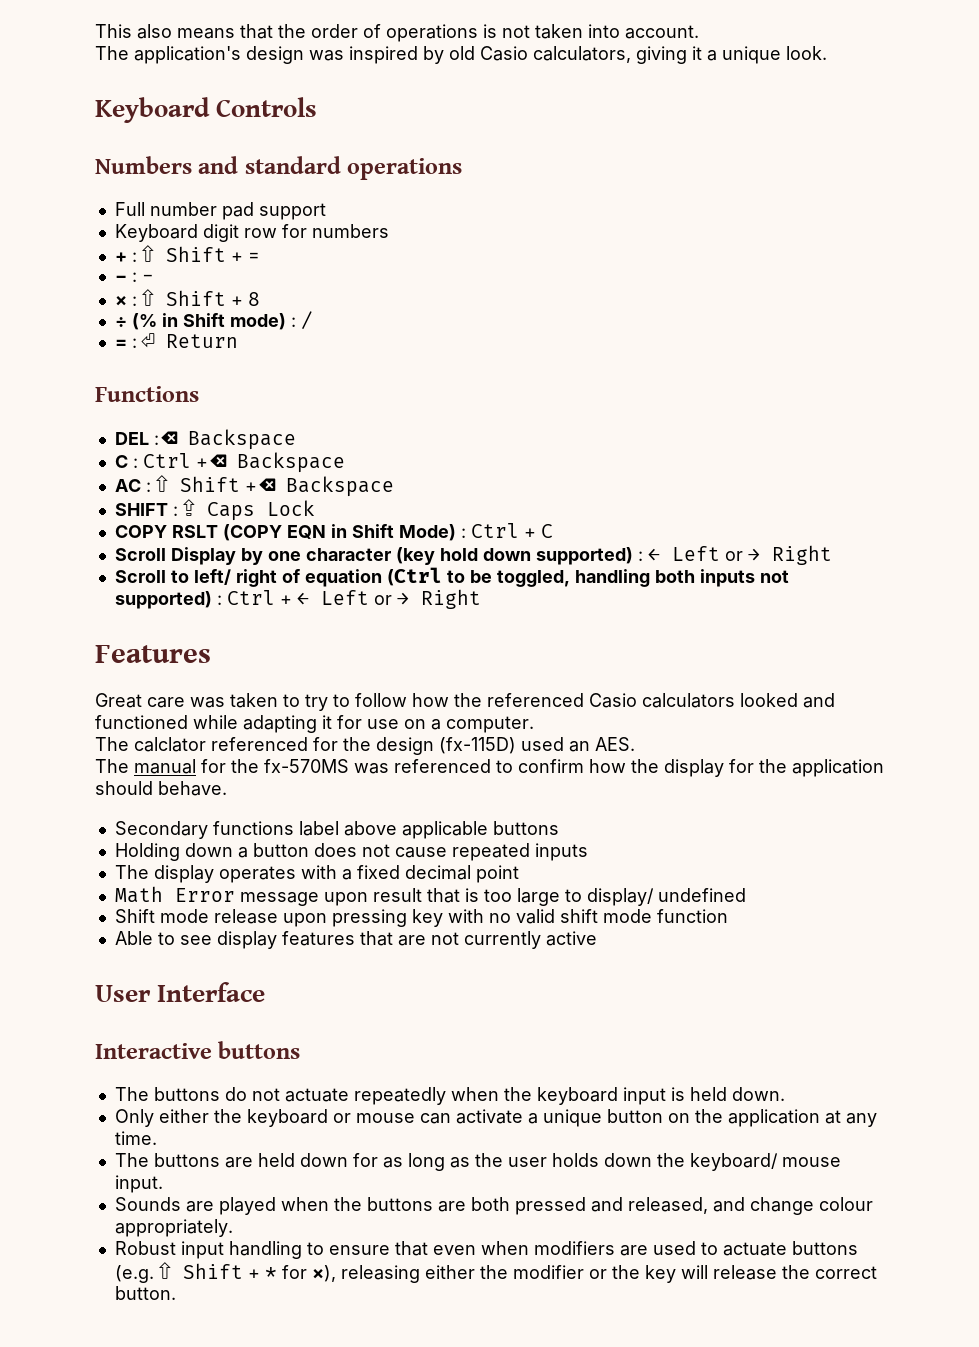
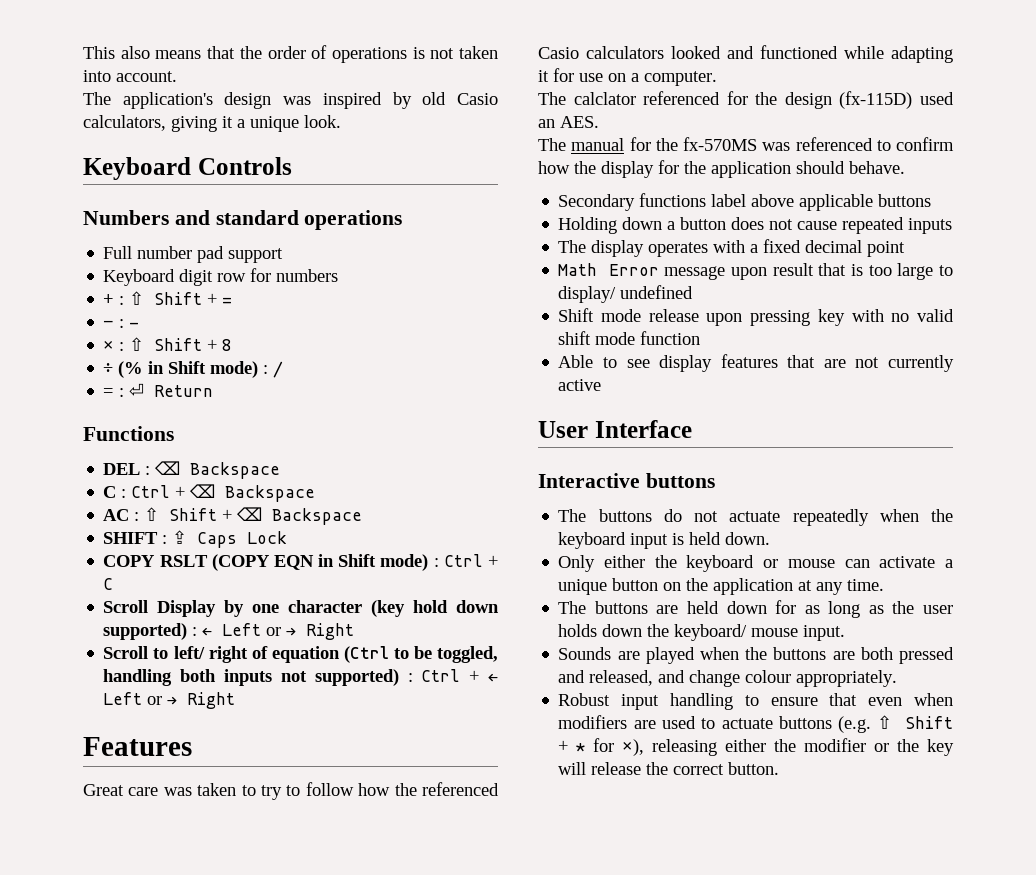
[398,524,456,541] Mode) -> [380,554,429,571] mode)

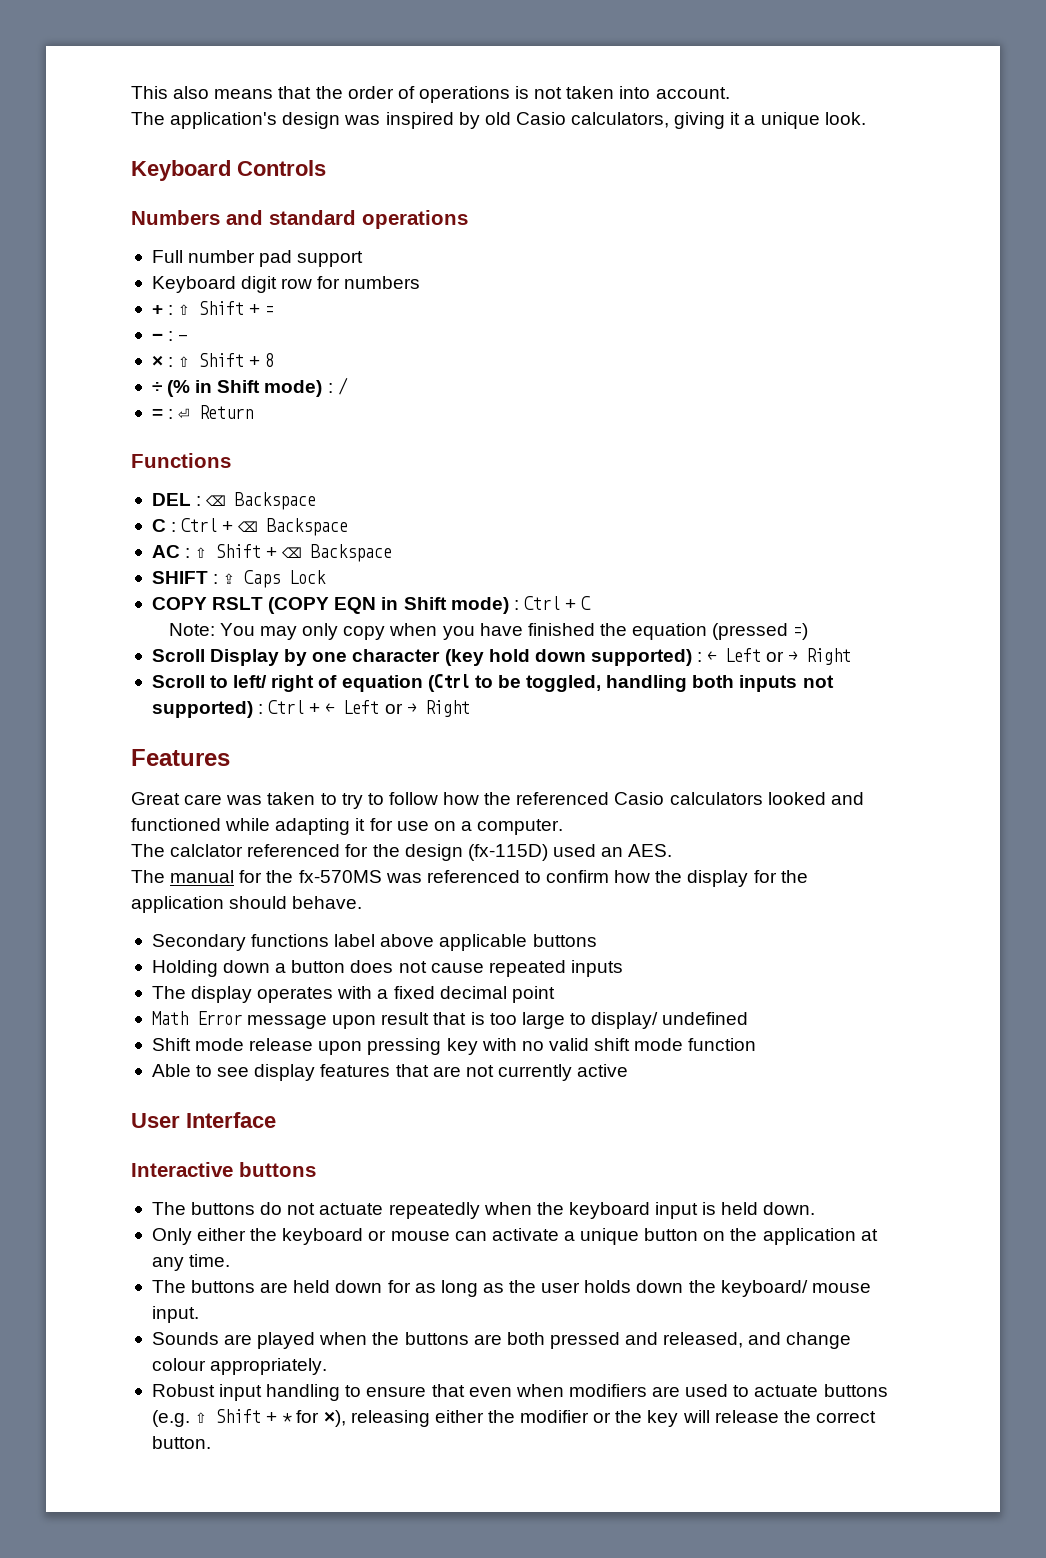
(114, 584) none -> [168,623,809,640] // Note: You may only copy when you have finished the equation (pressed =)

